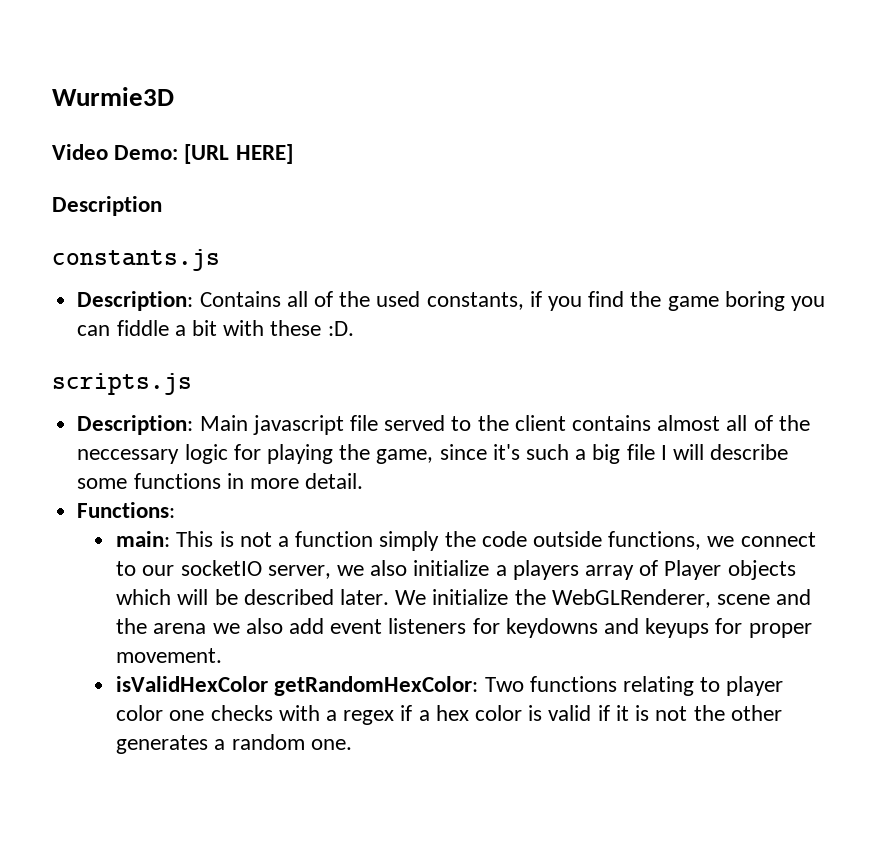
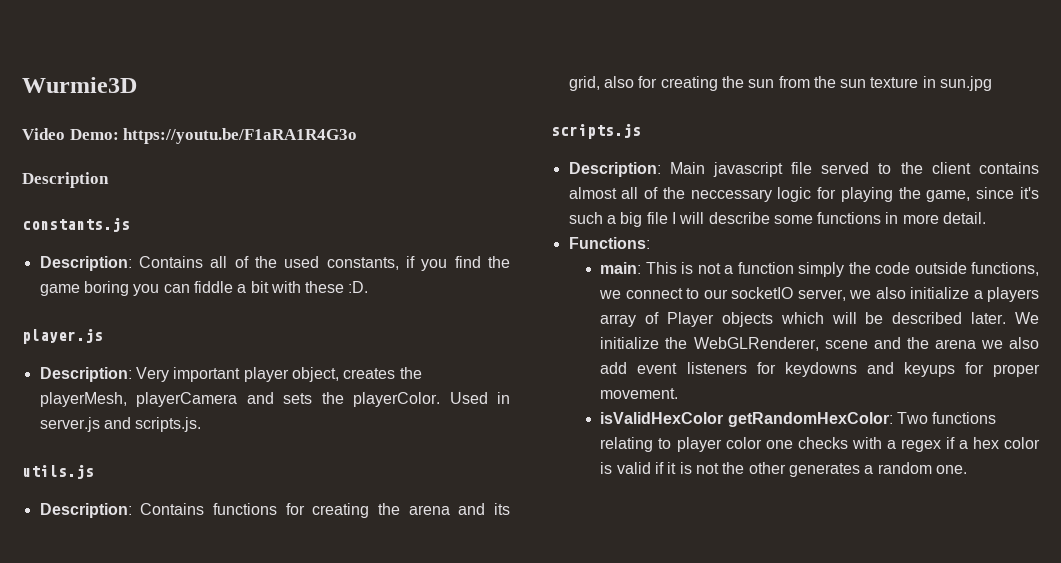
[184,144,293,164] [URL HERE] -> [123,128,358,144] https://youtu.be/F1aRA1R4G3o
(354, 328) none -> [22,328,103,344] [39,367,422,382] [39,392,510,407] [39,417,202,432] [22,464,94,479] [39,503,511,518] [568,76,993,91] // player.js // Description: Very important player object, creates the playerMesh, playerCamera and sets the playerColor. Used in server.js and scripts.js. // utils.js // Description: Contains functions for creating the arena and its grid, also for creating the sun from the sun texture in sun.jpg

